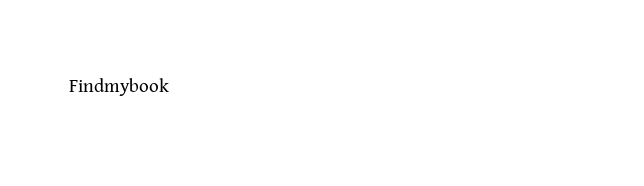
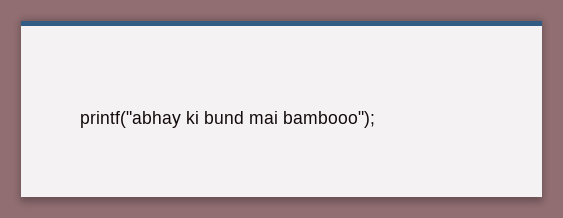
[69,78,169,96] Findmybook -> [80,111,375,128] printf("abhay ki bund mai bambooo");

